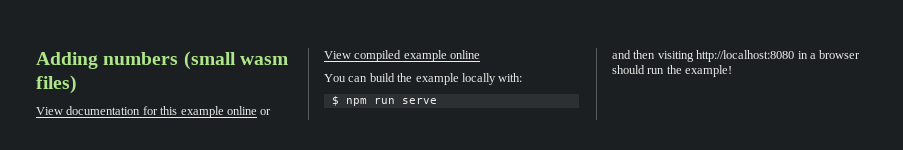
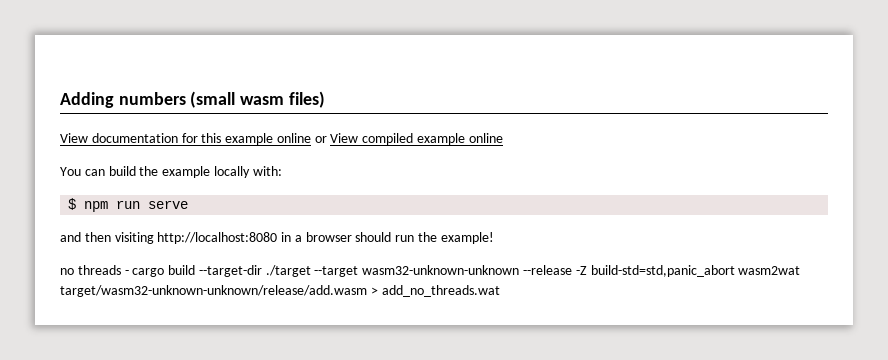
(733, 71) none -> [60,265,801,277] [60,285,500,297] // no threads - cargo build --target-dir ./target --target wasm32-unknown-unknown --release -Z build-std=std,panic_abort wasm2wat target/wasm32-unknown-unknown/release/add.wasm > add_no_threads.wat

